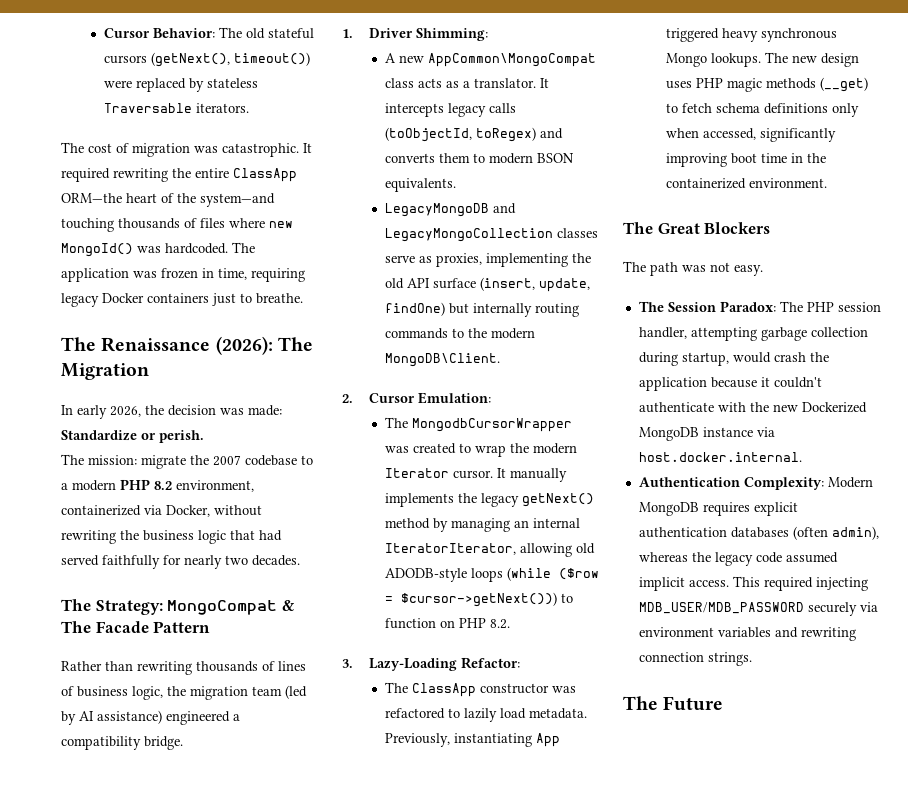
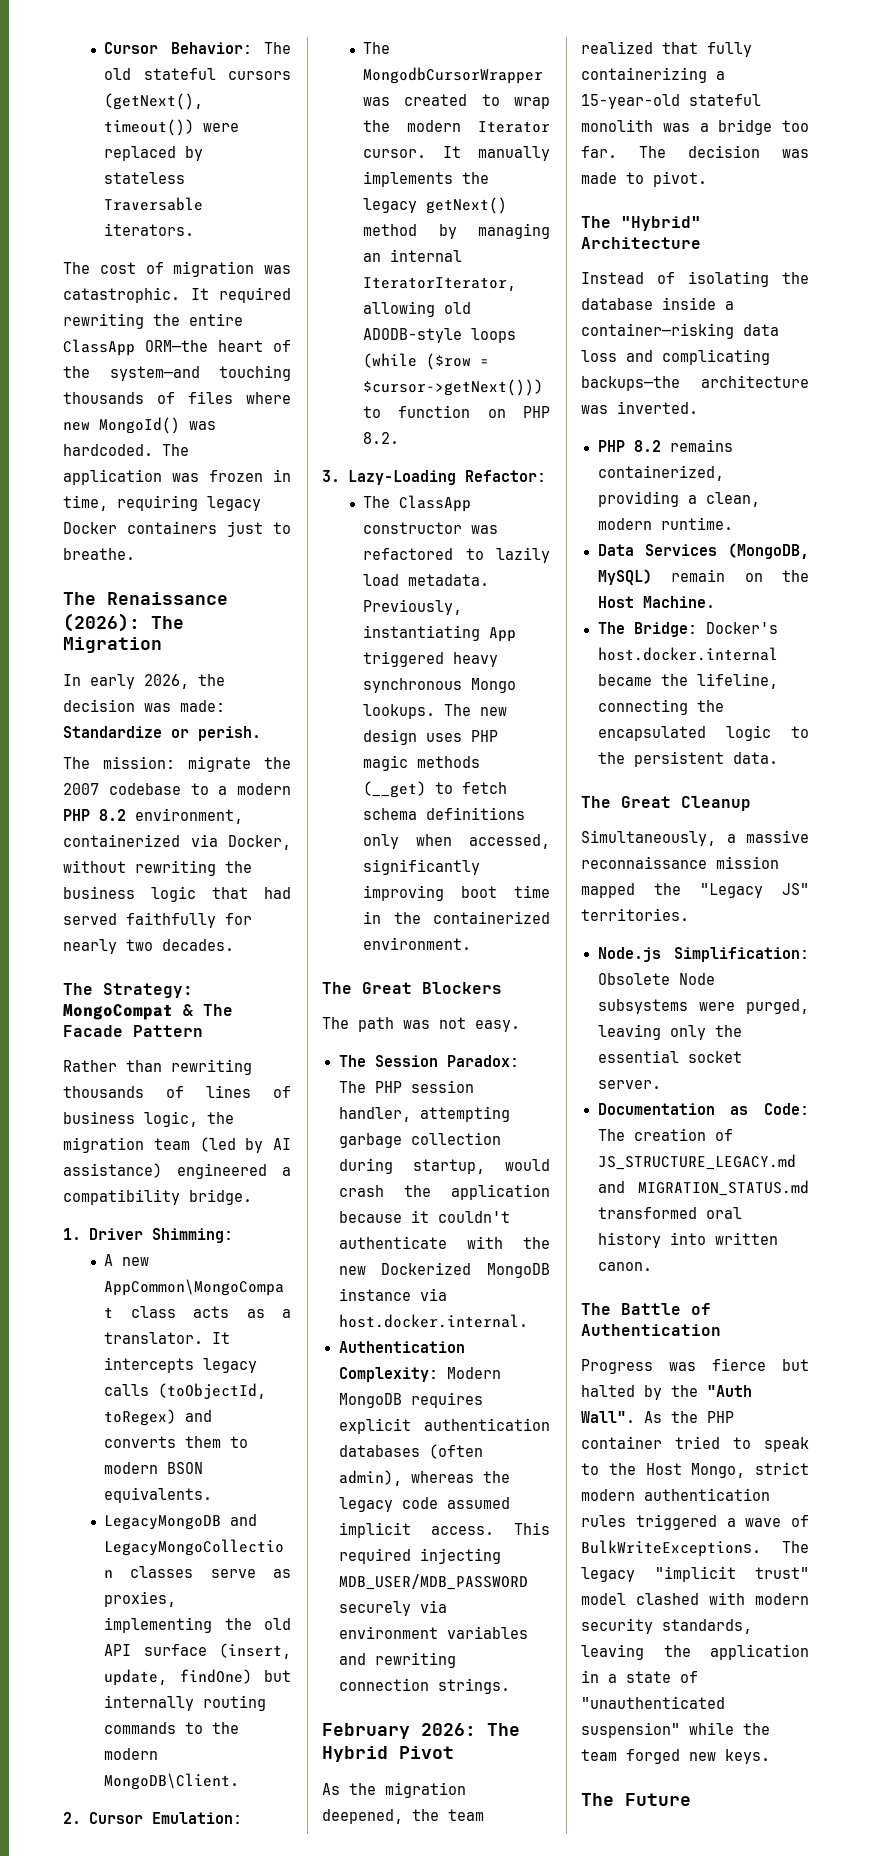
(752, 659) none -> [322,1723,520,1739] [322,1746,454,1762] [322,1782,466,1798] [322,1809,484,1824] [581,41,752,57] [581,67,725,83] [581,94,761,109] [581,119,809,135] [581,145,809,158] [581,171,707,187] [581,216,701,231] [581,237,701,249] [581,271,809,287] [581,297,734,310] [581,323,779,339] [581,349,770,365] [581,375,809,391] [581,401,698,414] [597,439,733,452] [597,465,724,481] [597,491,760,507] [597,517,733,530] [597,543,809,559] [597,569,809,585] [597,596,715,608] [597,622,778,637] [597,647,778,661] [597,673,778,689] [597,699,724,715] [597,725,809,741] [597,751,778,767] [581,796,751,811] [581,830,809,846] [581,856,779,869] [581,883,809,898] [581,908,689,921] [597,947,809,962] [597,973,715,985] [597,999,809,1014] [597,1024,742,1040] [597,1050,742,1063] [597,1080,661,1089] [597,1103,809,1115] [597,1128,733,1141] [597,1154,796,1170] [597,1180,809,1196] [597,1207,742,1219] [597,1232,778,1248] [597,1262,652,1271] [581,1303,711,1315] [581,1324,721,1336] [581,1358,809,1374] [581,1385,752,1400] [581,1411,734,1423] [581,1436,809,1452] [581,1462,809,1478] [581,1488,770,1501] [581,1514,809,1530] [581,1540,809,1557] [581,1566,809,1582] [581,1592,809,1605] [581,1618,752,1634] [581,1644,809,1660] [581,1670,698,1683] [581,1696,725,1709] [581,1722,770,1738] [581,1749,770,1764] // February 2026: The Hybrid Pivot // As the migration deepened, the team realized that fully containerizing a 15-year-old stateful monolith was a bridge too far. The decision was made to pivot. // The "Hybrid" Architecture // Instead of isolating the database inside a container—risking data loss and complicating backups—the architecture was inverted. // PHP 8.2 remains containerized, providing a clean, modern runtime. // Data Services (MongoDB, MySQL) remain on the Host Machine. // The Bridge: Docker's host.docker.internal became the lifeline, connecting the encapsulated logic to the persistent data. // The Great Cleanup // Simultaneously, a massive reconnaissance mission mapped the "Legacy JS" territories. // Node.js Simplification: Obsolete Node subsystems were purged, leaving only the essential socket server. // Documentation as Code: The creation of JS_STRUCTURE_LEGACY.md and MIGRATION_STATUS.md transformed oral history into written canon. // The Battle of Authentication // Progress was fierce but halted by the "Auth Wall". As the PHP container tried to speak to the Host Mongo, strict modern authentication rules triggered a wave of BulkWriteExceptions. The legacy "implicit trust" model clashed with modern security standards, leaving the application in a state of "unauthenticated suspension" while the team forged new keys.

